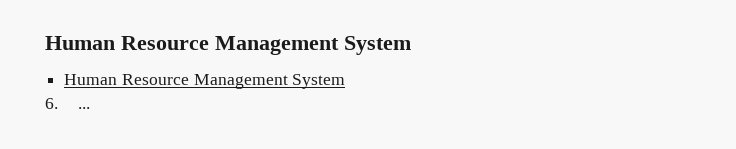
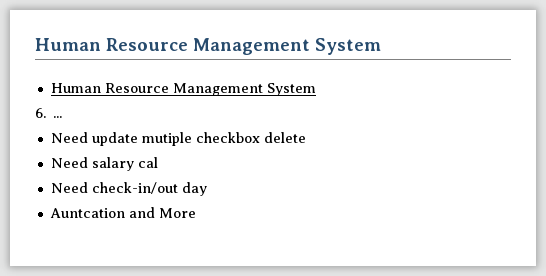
(90, 108) none -> [50,132,306,146] [50,157,158,171] [50,182,207,196] [49,207,196,218] // Need update mutiple checkbox delete // Need salary cal // Need check-in/out day // Auntcation and More

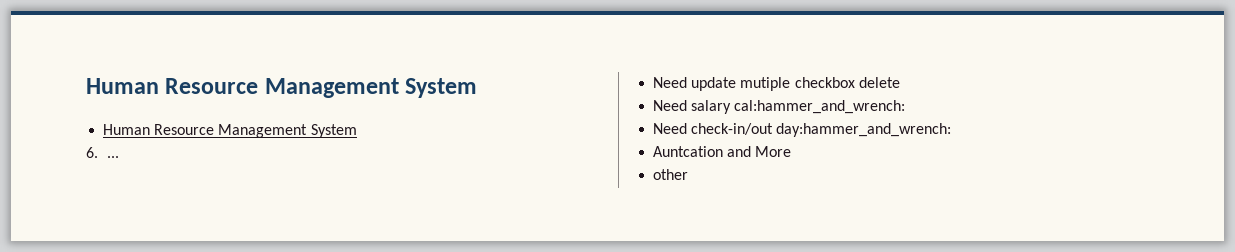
[137,157,158,168] cal -> [734,100,906,114] cal:hammer_and_wrench:
[181,182,207,196] day -> [776,123,952,137] day:hammer_and_wrench:
(196, 213) none -> [653,169,689,180] // other

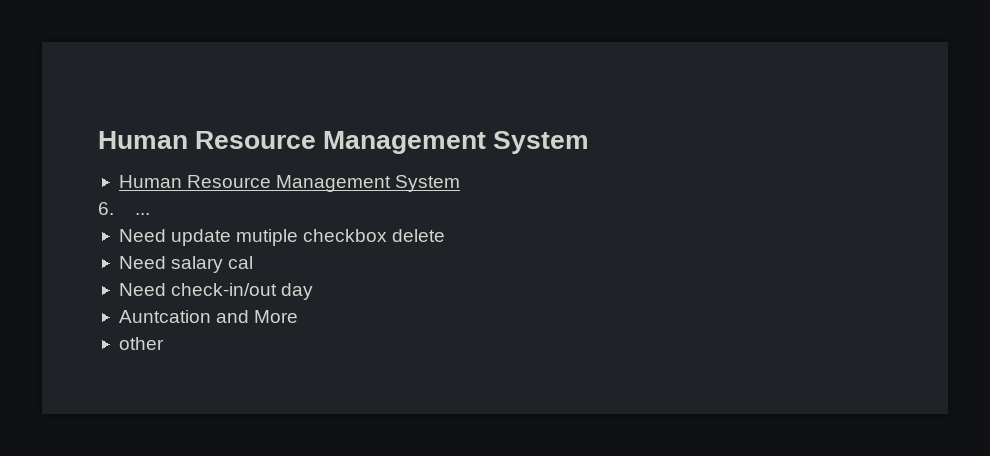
[734,100,906,114] cal:hammer_and_wrench: -> [228,256,254,269] cal
[776,123,952,137] day:hammer_and_wrench: -> [281,283,314,300] day

